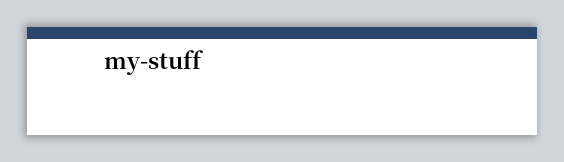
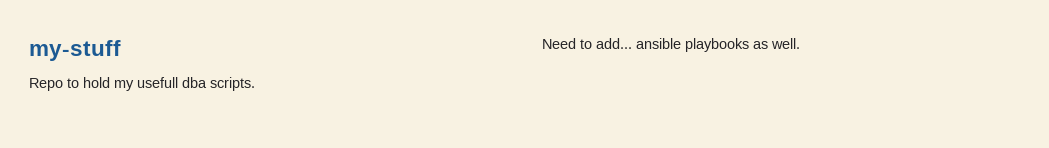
(204, 62) none -> [29,77,255,91] [542,38,800,52] // Repo to hold my usefull dba scripts. // Need to add... ansible playbooks as well.

